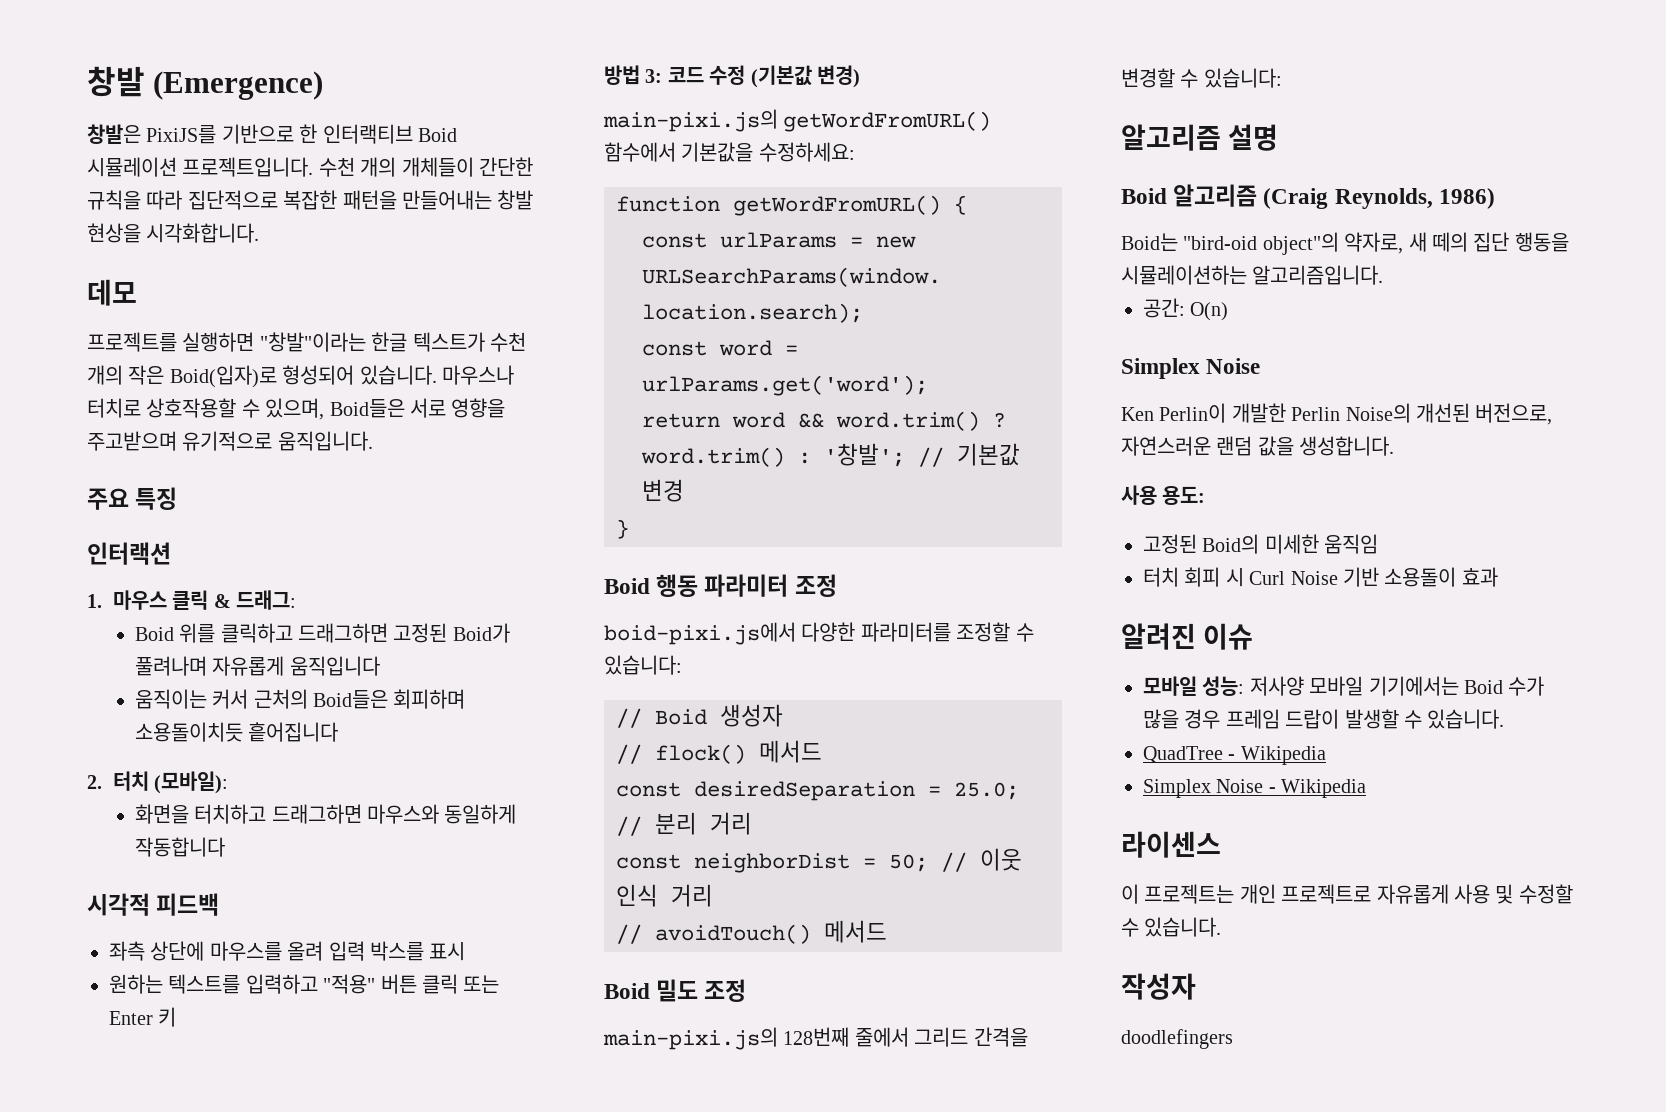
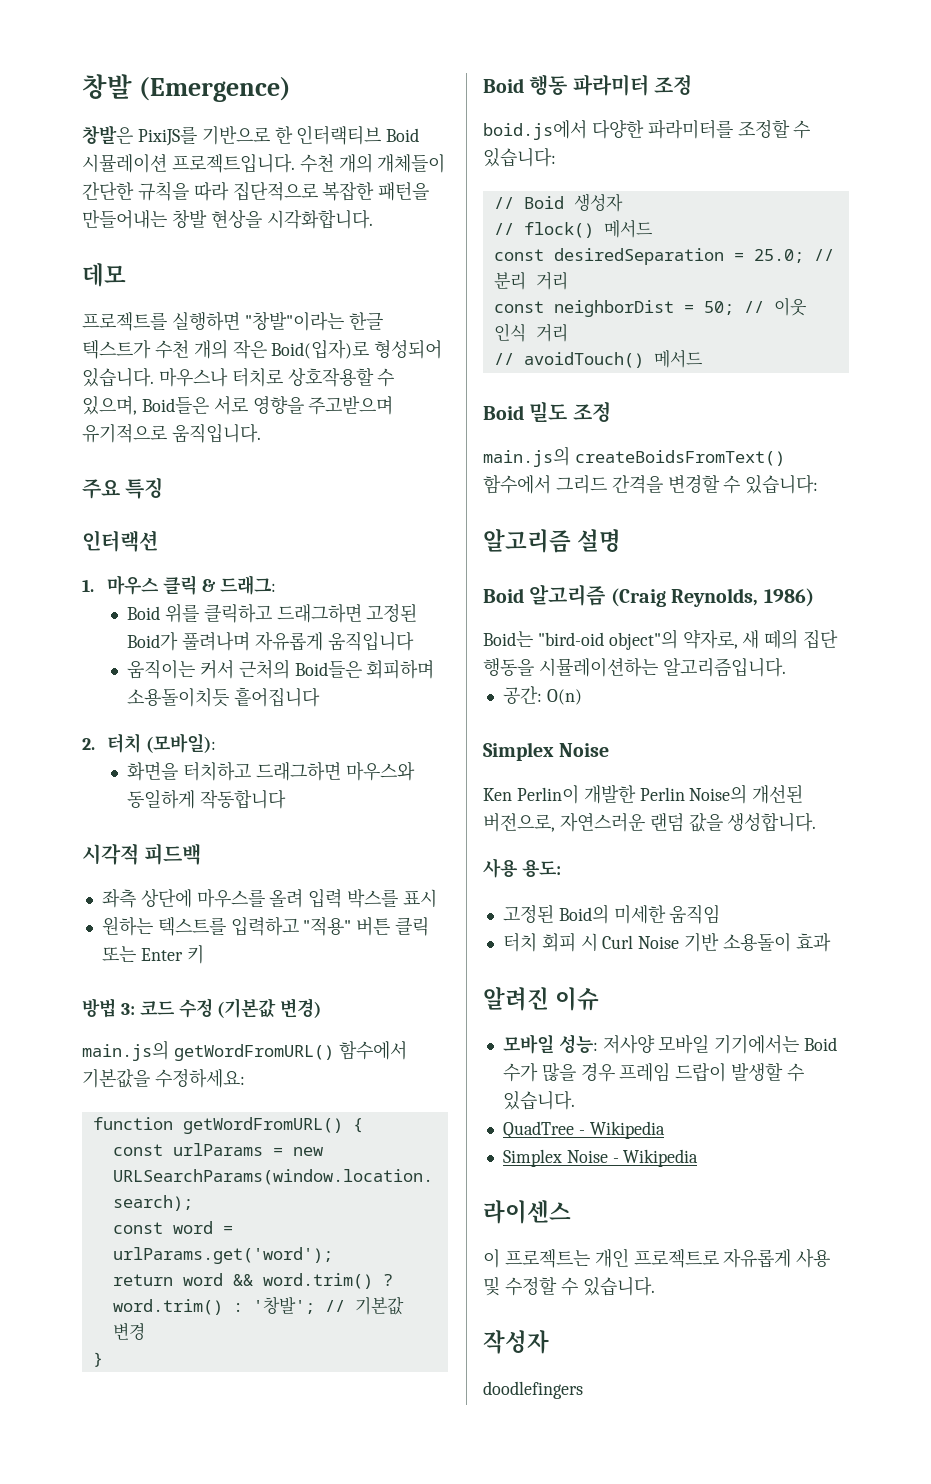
[603,109,778,132] main-pixi.js의 -> [82,1040,169,1061] main.js의
[604,622,796,645] boid-pixi.js에서 -> [483,120,587,140] boid.js에서
[603,1027,909,1050] main-pixi.js의 128번째 줄에서 -> [483,446,785,467] [483,475,551,494] main.js의 createBoidsFromText() 함수에서

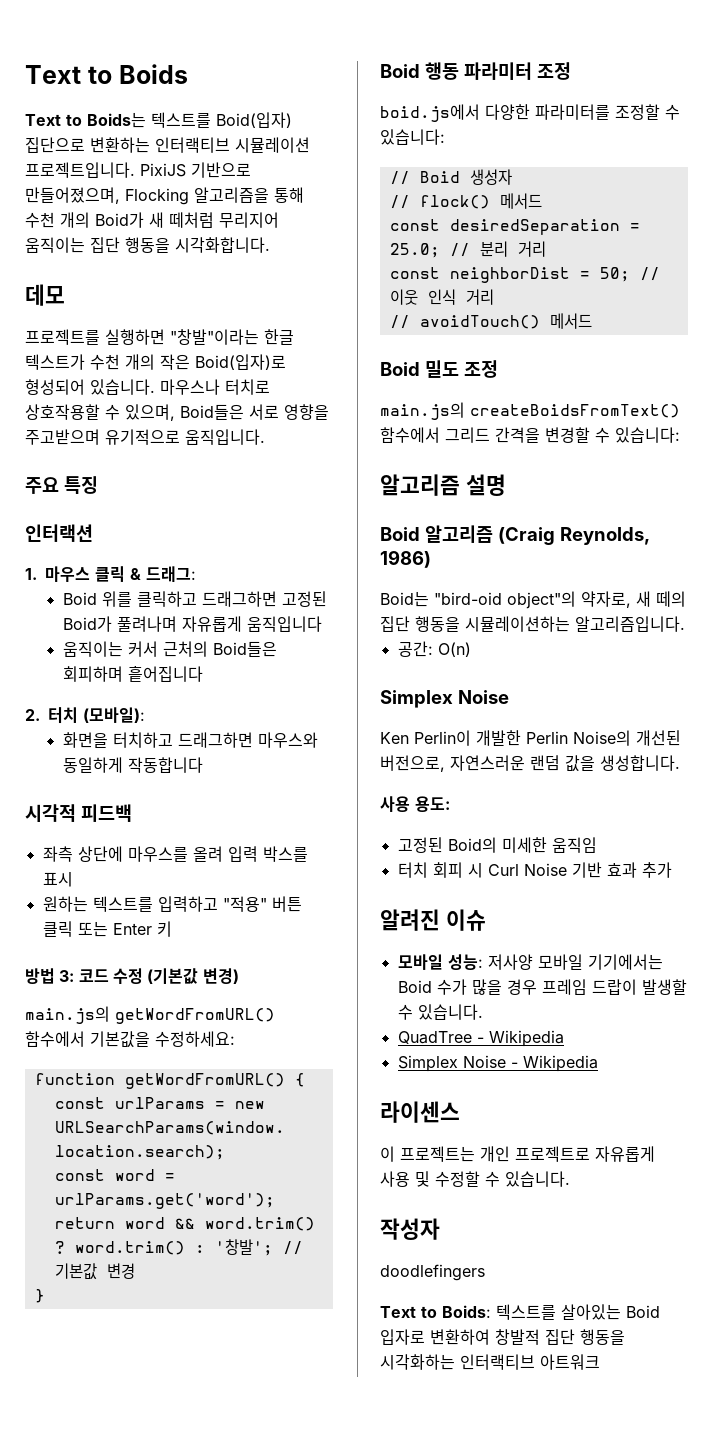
[82,74,291,102] [82,125,420,146] [82,153,446,173] [82,181,430,201] [82,209,262,229] 창발 (Emergence) // 창발은 PixiJS를 기반으로 한 인터랙티브 Boid 시뮬레이션 프로젝트입니다. 수천 개의 개체들이 간단한 규칙을 따라 집단적으로 복잡한 패턴을 만들어내는 창발 현상을 -> [25,64,188,84] [25,112,292,128] [25,137,310,153] [25,162,251,178] [25,187,304,205] [25,212,279,228] [25,237,170,253] Text to Boids // Text to Boids는 텍스트를 Boid(입자) 집단으로 변환하는 인터랙티브 시뮬레이션 프로젝트입니다. PixiJS 기반으로 만들어졌으며, Flocking 알고리즘을 통해 수천 개의 Boid가 새 떼처럼 무리지어 움직이는 집단 행동을
[127,688,230,707] 소용돌이치듯 -> (123, 674) none
[722,933,791,952] 소용돌이 -> (602, 870) none
(831, 942) none -> [641,862,672,878] 추가
(583, 1390) none -> [380,1304,660,1320] [380,1329,625,1345] [380,1354,600,1370] // Text to Boids: 텍스트를 살아있는 Boid 입자로 변환하여 창발적 집단 행동을 시각화하는 인터랙티브 아트워크

